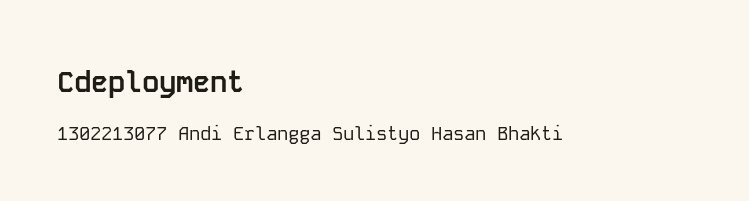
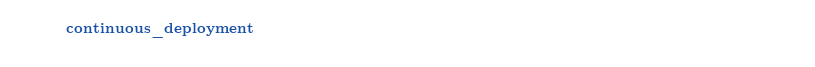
[57,70,244,98] [57,124,563,144] Cdeployment // 1302213077 Andi Erlangga Sulistyo Hasan Bhakti -> [66,23,254,38] continuous_deployment

